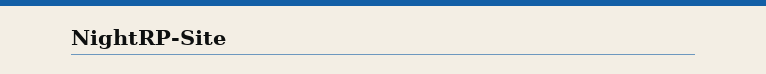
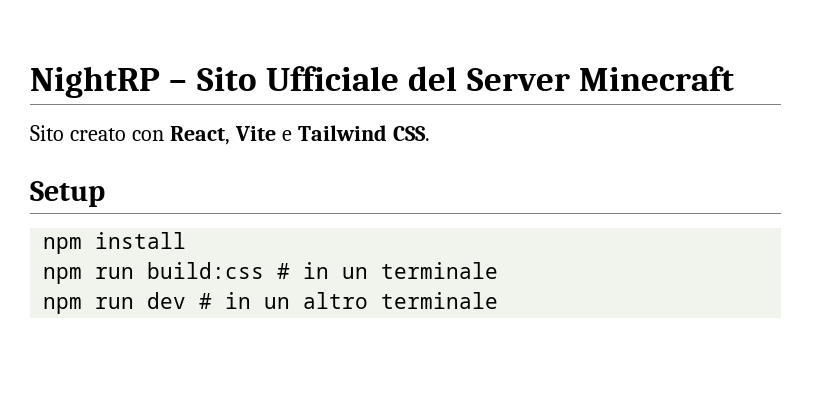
[71,29,226,49] NightRP-Site -> [30,66,734,98] [30,125,430,145] [30,181,105,207] [43,232,187,254] [43,262,499,284] [43,292,499,314] NightRP – Sito Ufficiale del Server Minecraft // Sito creato con React, Vite e Tailwind CSS. // Setup // npm install // npm run build:css # in un terminale // npm run dev # in un altro terminale

